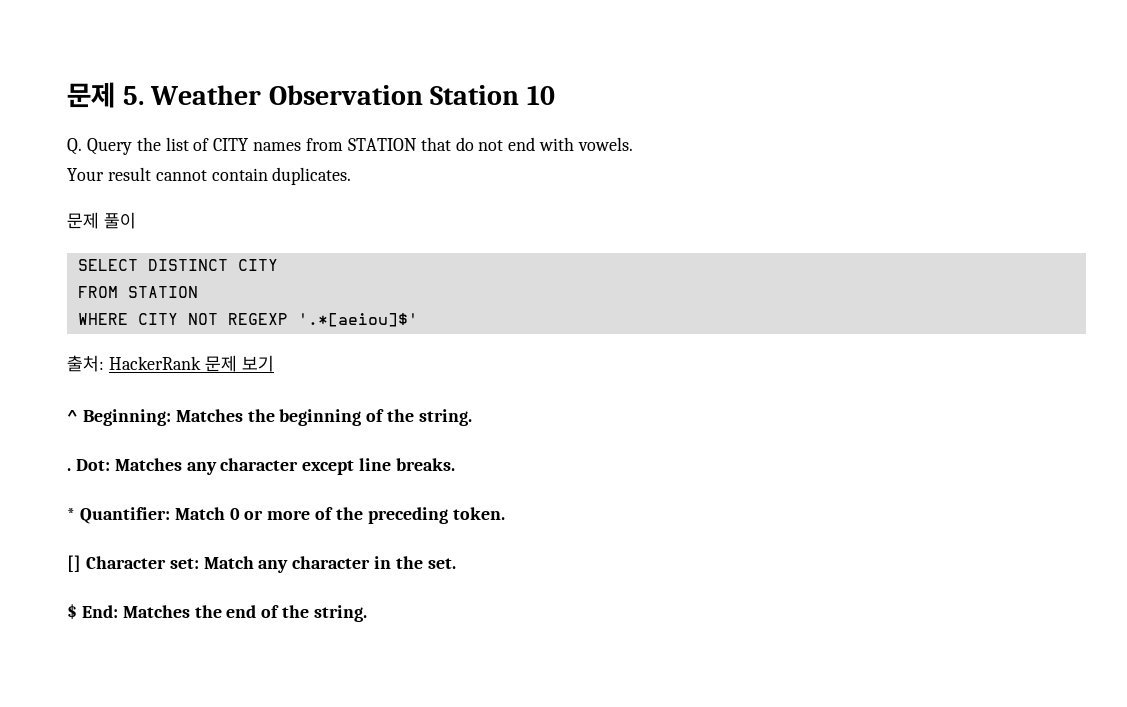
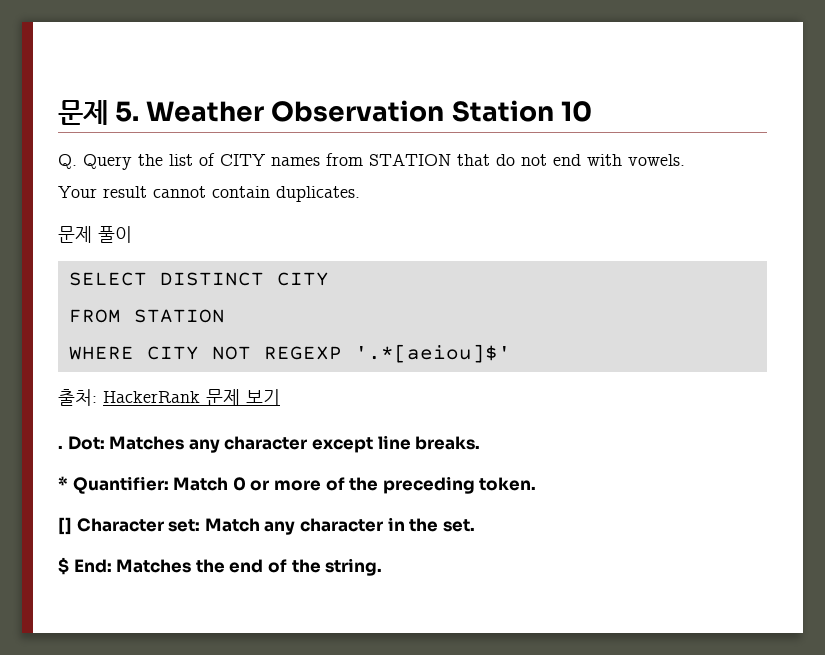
[67,409,473,426] // ^ Beginning: Matches the beginning of the string. -> (280, 397) none

